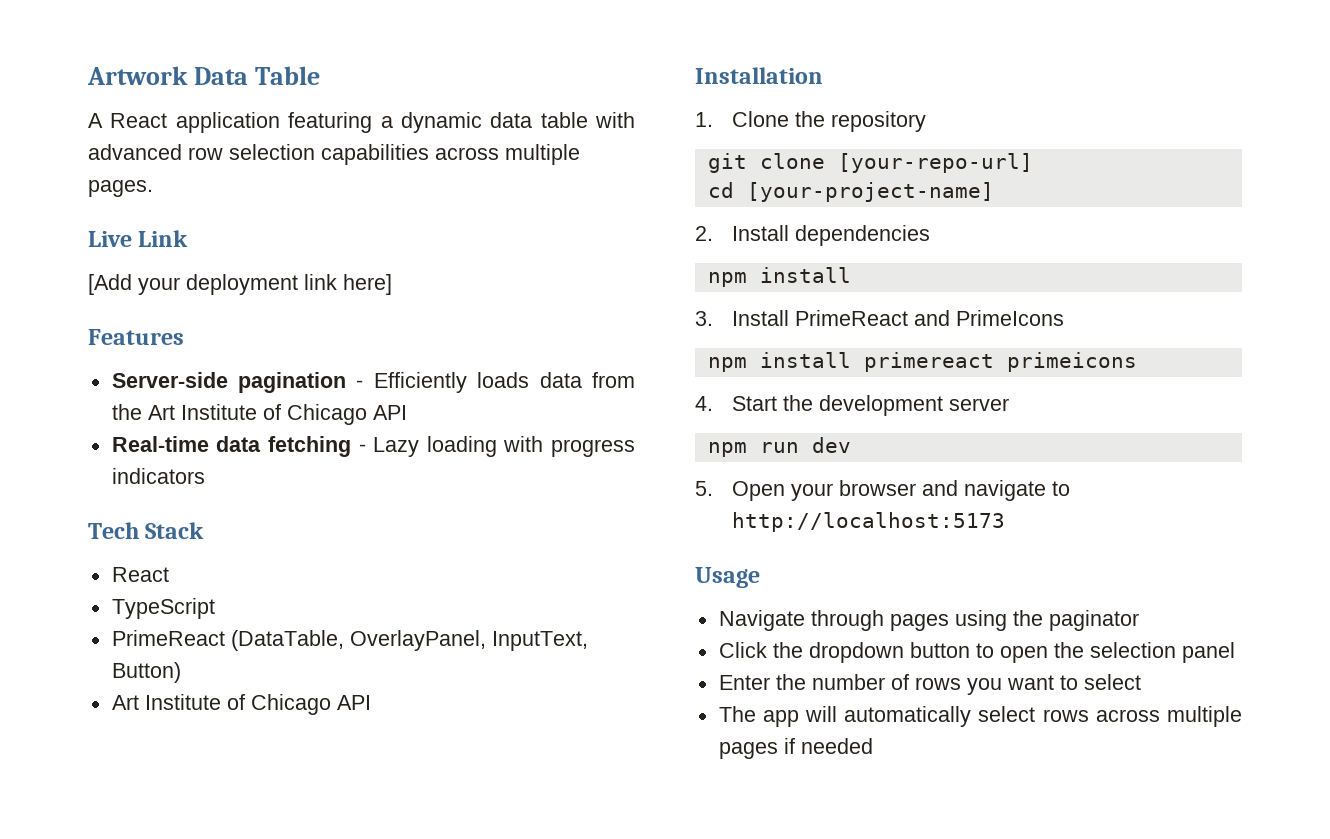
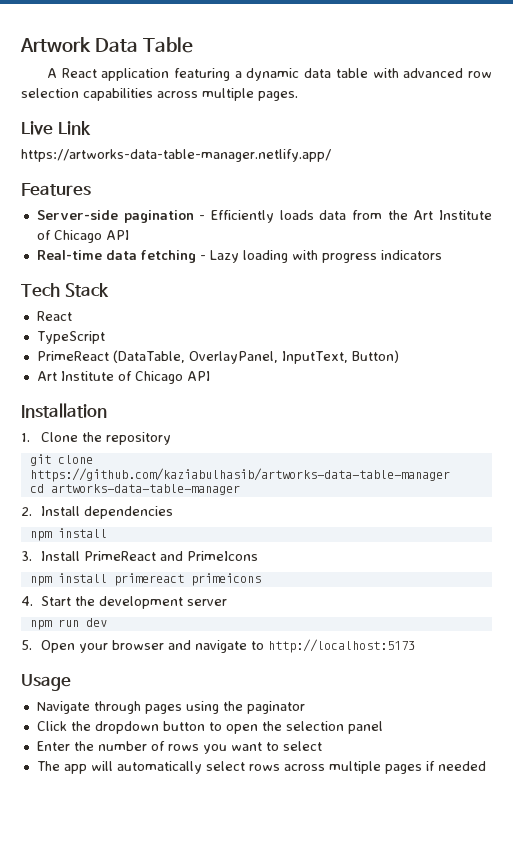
[88,274,392,295] [Add your deployment link here] -> [21,149,331,162] https://artworks-data-table-manager.netlify.app/
[837,153,1033,173] [your-repo-url] -> [29,468,450,482] https://github.com/kaziabulhasib/artworks-data-table-manager
[746,182,994,202] [your-project-name] -> [50,484,240,495] artworks-data-table-manager

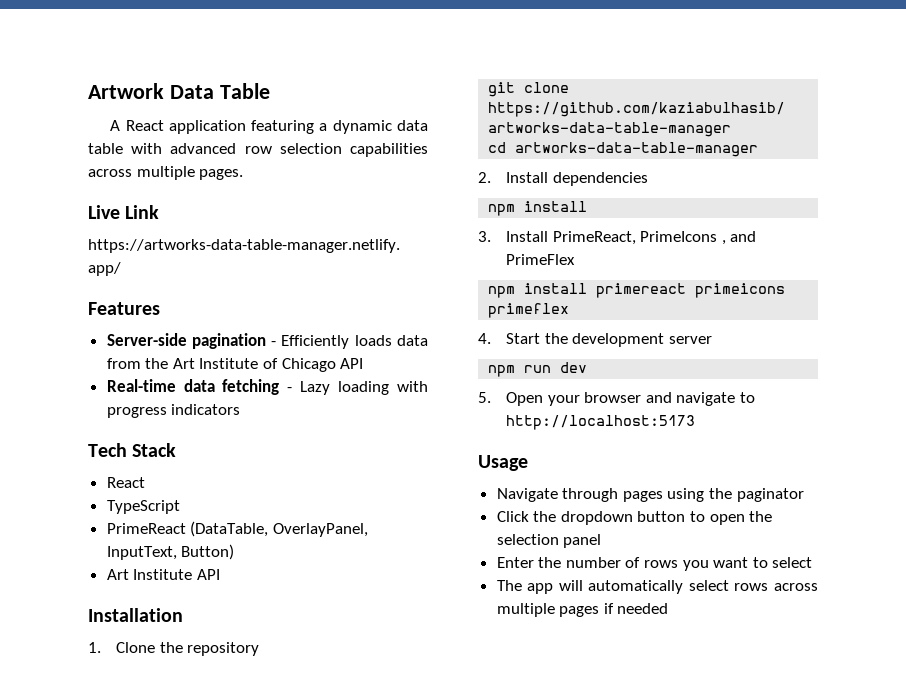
[117,371,183,384] of Chicago -> (193, 574) none
[84,551,259,561] PrimeReact and PrimeIcons -> [552,231,757,245] [506,254,576,265] PrimeReact, PrimeIcons , and PrimeFlex
(261, 579) none -> [488,303,570,318] primeflex

